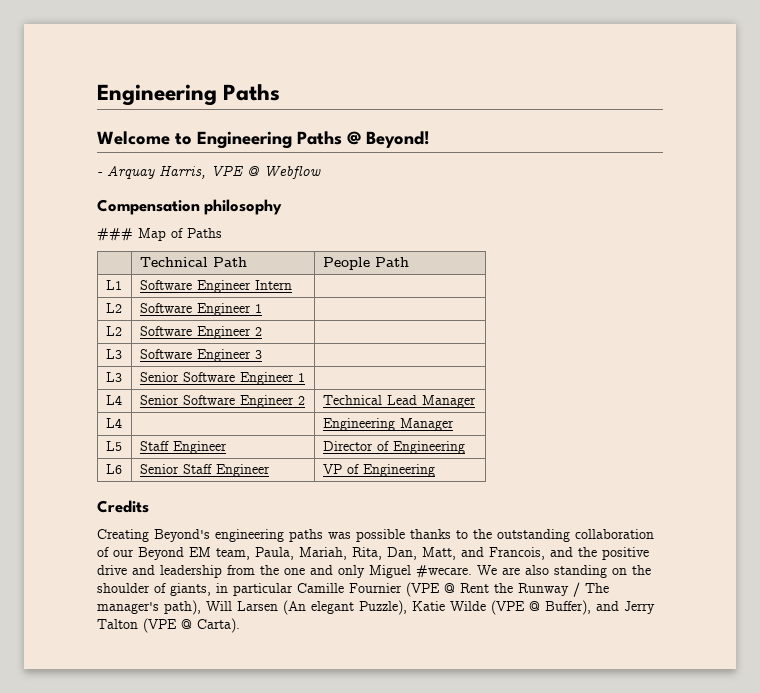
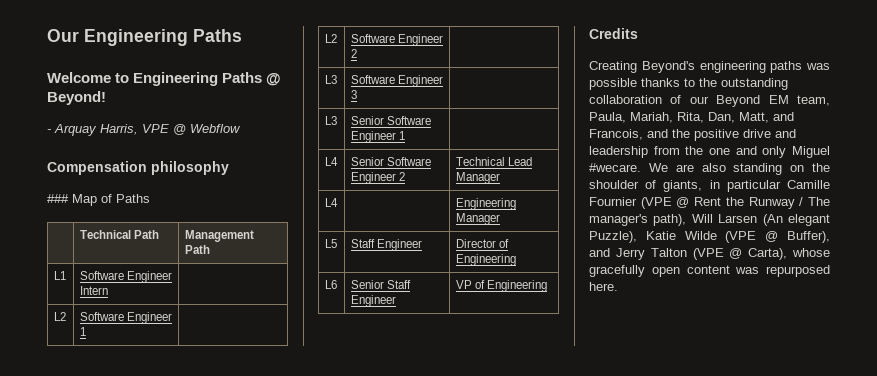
(97, 95) none -> [47,29,79,42] Our
[322,257,370,270] People -> [184,230,254,242] Management
[197,618,240,633] Carta). -> [748,248,830,260] [589,265,830,277] [589,282,618,291] Carta), whose gracefully open content was repurposed here.

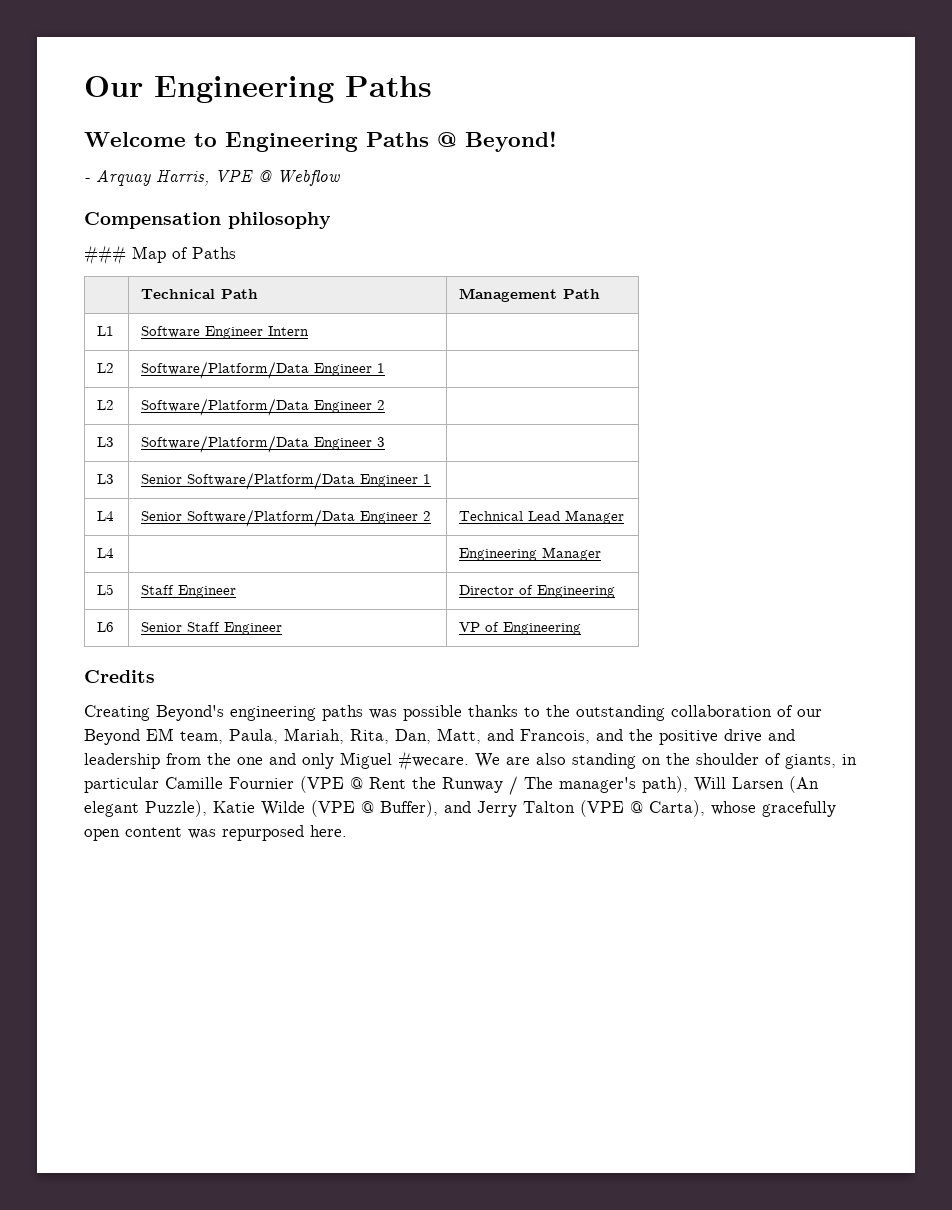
[79,312,124,321] Software -> [141,361,310,379] Software/Platform/Data
[350,34,395,43] Software -> [141,398,310,416] Software/Platform/Data
[350,75,395,84] Software -> [141,435,310,453] Software/Platform/Data
[386,116,431,125] Software -> [187,472,356,490] Software/Platform/Data
[386,157,431,166] Software -> [187,509,356,527] Software/Platform/Data

